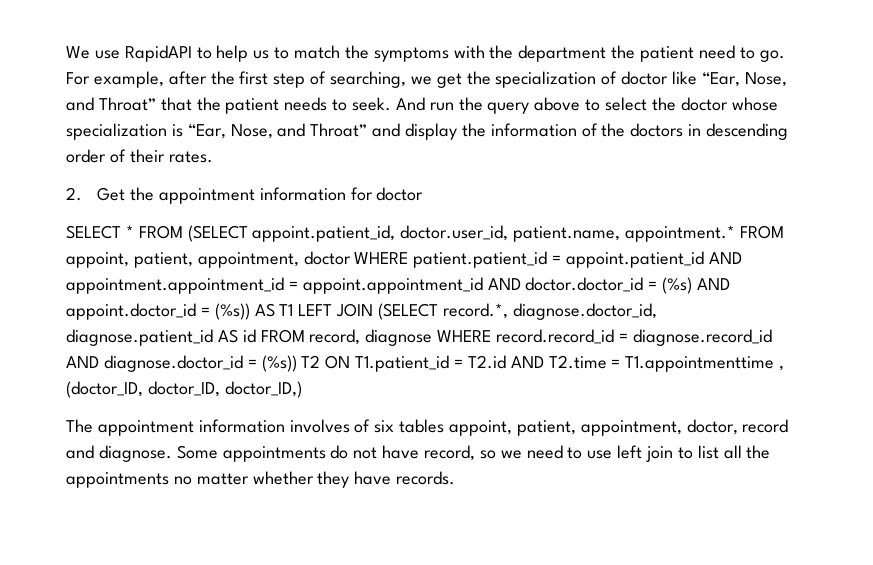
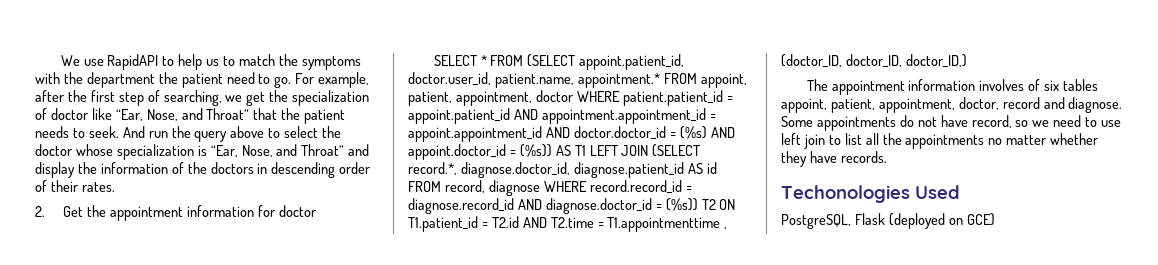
(456, 478) none -> [781,185,960,203] [781,213,995,229] // Techonologies Used // PostgreSQL, Flask (deployed on GCE)

